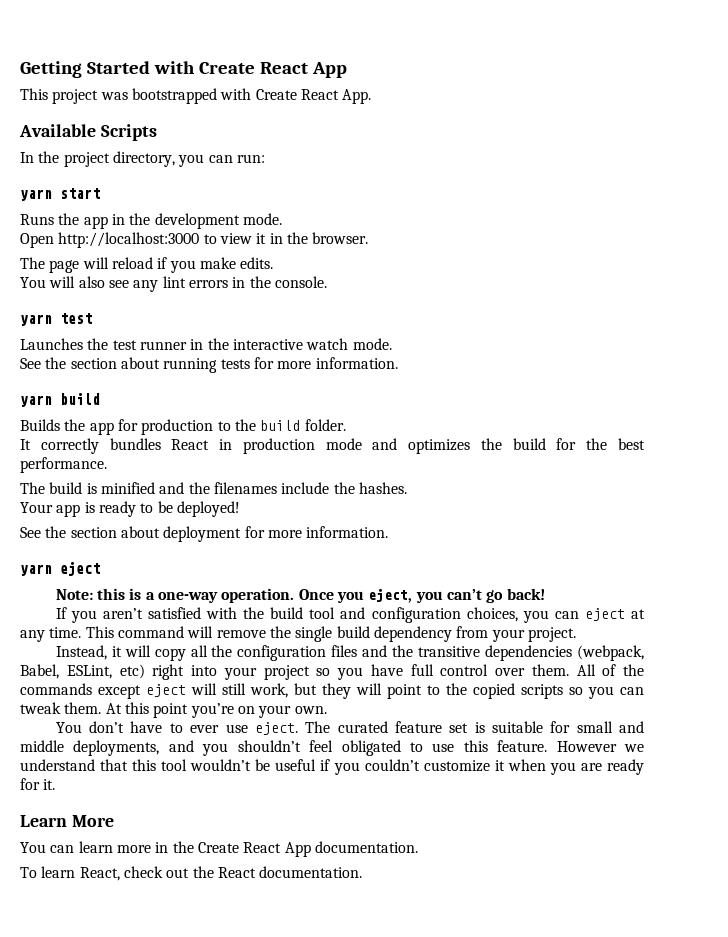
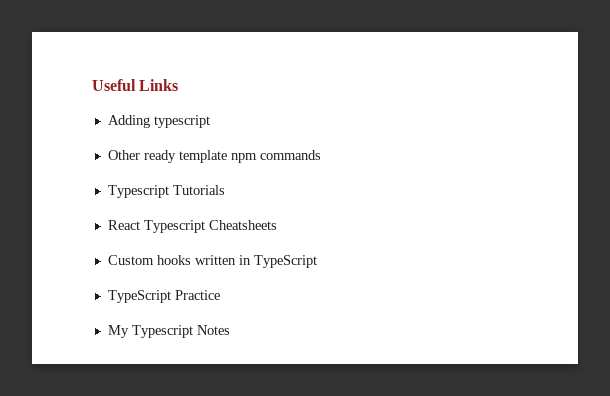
[20,61,347,78] [20,88,372,104] [19,124,157,141] [20,151,265,167] [20,188,100,201] [20,213,282,229] [20,232,369,248] [20,257,274,273] [20,276,327,292] [20,313,92,326] [20,338,392,350] [20,357,398,373] [20,393,100,407] [20,419,346,435] [20,438,645,454] [20,457,107,473] [20,482,407,494] [20,501,240,517] [20,526,389,542] [20,561,100,576] [55,588,545,603] [55,607,645,623] [20,626,576,642] [55,645,645,661] [20,664,644,680] [20,683,644,699] [20,702,327,718] [55,721,645,735] [20,740,644,756] [20,759,645,775] [20,778,56,790] [20,815,114,827] [20,841,418,857] [20,866,363,881] Getting Started with Create React App // This project was bootstrapped with Create React App. // Available Scripts // In the project directory, you can run: // yarn start // Runs the app in the development mode. // Open http://localhost:3000 to view it in the browser. // The page will reload if you make edits. // You will also see any lint errors in the console. // yarn test // Launches the test runner in the interactive watch mode. // See the section about running tests for more information. // yarn build // Builds the app for production to the build folder. // It correctly bundles React in production mode and optimizes the build for the best performance. // The build is minified and the filenames include the hashes. // Your app is ready to be deployed! // See the section about deployment for more information. // yarn eject // Note: this is a one-way operation. Once you eject, you can’t go back! // If you aren’t satisfied with the build tool and configuration choices, you can eject at any time. This command will remove the single build dependency from your project. // Instead, it will copy all the configuration files and the transitive dependencies (webpack, Babel, ESLint, etc) right into your project so you have full control over them. All of the commands except eject will still work, but they will point to the copied scripts so you can tweak them. At this point you’re on your own. // You don’t have to ever use eject. The curated feature set is suitable for small and middle deployments, and you shouldn’t feel obligated to use this feature. However we understand that this tool wouldn’t be useful if you couldn’t customize it when you are ready for it. // Learn More // You can learn more in the Create React App documentation. // To learn React, check out the React documentation. -> [92,79,179,91] [107,115,210,128] [107,150,321,163] [107,185,225,198] [107,220,277,233] [107,255,317,268] [107,290,220,303] [107,325,230,338] Useful Links // Adding typescript // Other ready template npm commands // Typescript Tutorials // React Typescript Cheatsheets // Custom hooks written in TypeScript // TypeScript Practice // My Typescript Notes

